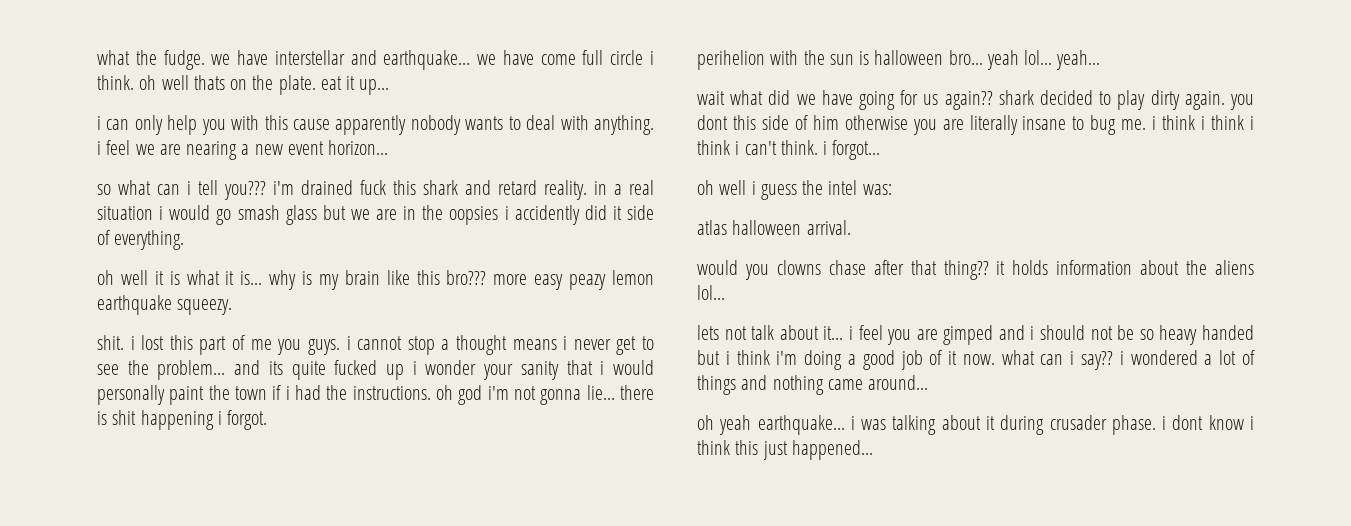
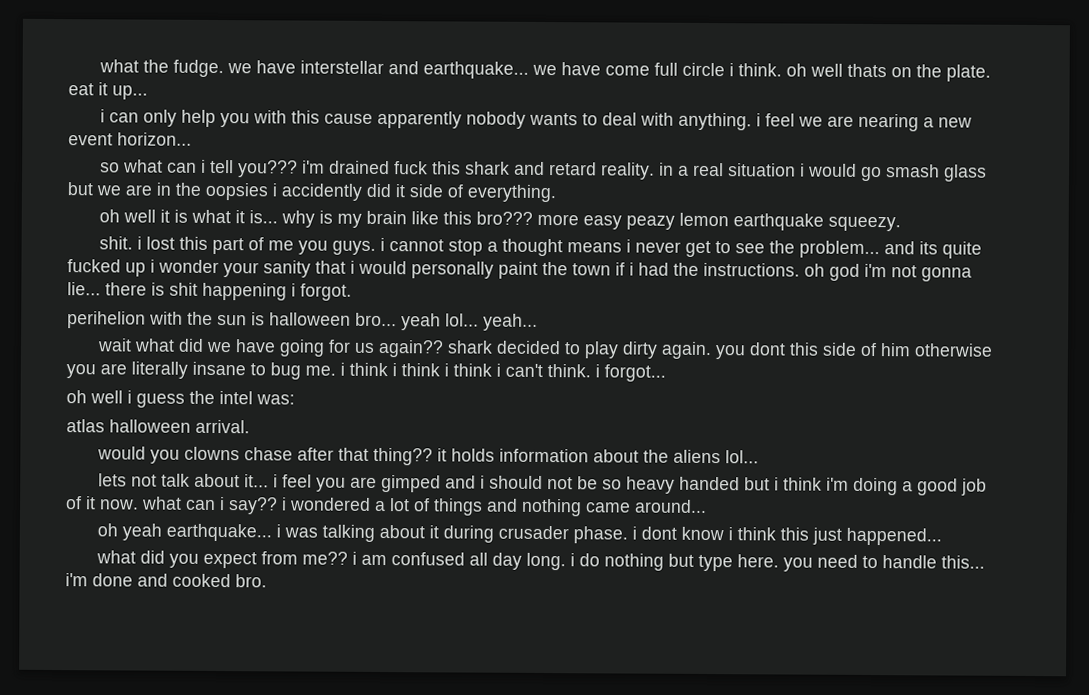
(873, 450) none -> [95,550,985,572] [65,573,267,588] // what did you expect from me?? i am confused all day long. i do nothing but type here. you need to handle this... i'm done and cooked bro.

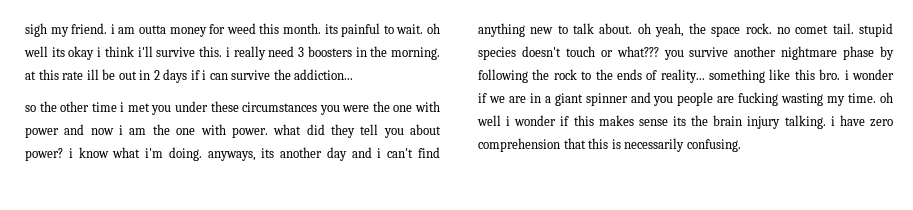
[98,59,991,82] [68,82,148,100] [99,109,972,132] [68,132,192,146] [99,159,987,182] [67,182,556,203] [98,209,901,232] [98,236,982,259] [67,259,972,282] [67,282,352,301] [67,311,538,331] [96,338,993,360] [66,361,666,382] [66,390,295,408] [66,419,250,434] [96,446,759,466] [97,473,987,496] [66,496,707,517] [96,523,942,546] [95,550,985,572] [65,573,267,588] what the fudge. we have interstellar and earthquake... we have come full circle i think. oh well thats on the plate. eat it up... // i can only help you with this cause apparently nobody wants to deal with anything. i feel we are nearing a new event horizon... // so what can i tell you??? i'm drained fuck this shark and retard reality. in a real situation i would go smash glass but we are in the oopsies i accidently did it side of everything. // oh well it is what it is... why is my brain like this bro??? more easy peazy lemon earthquake squeezy. // shit. i lost this part of me you guys. i cannot stop a thought means i never get to see the problem... and its quite fucked up i wonder your sanity that i would personally paint the town if i had the instructions. oh god i'm not gonna lie... there is shit happening i forgot. // perihelion with the sun is halloween bro... yeah lol... yeah... // wait what did we have going for us again?? shark decided to play dirty again. you dont this side of him otherwise you are literally insane to bug me. i think i think i think i can't think. i forgot... // oh well i guess the intel was: // atlas halloween arrival. // would you clowns chase after that thing?? it holds information about the aliens lol... // lets not talk about it... i feel you are gimped and i should not be so heavy handed but i think i'm doing a good job of it now. what can i say?? i wondered a lot of things and nothing came around... // oh yeah earthquake... i was talking about it during crusader phase. i dont know i think this just happened... // what did you expect from me?? i am confused all day long. i do nothing but type here. you need to handle this... i'm done and cooked bro. -> [25,23,441,37] [24,46,441,60] [25,69,354,83] [25,101,440,115] [25,124,441,138] [25,147,441,161] [478,23,894,37] [478,46,894,60] [478,69,894,83] [478,92,893,106] [477,115,894,129] [478,138,741,152] sigh my friend. i am outta money for weed this month. its painful to wait. oh well its okay i think i'll survive this. i really need 3 boosters in the morning. at this rate ill be out in 2 days if i can survive the addiction... // so the other time i met you under these circumstances you were the one with power and now i am the one with power. what did they tell you about power? i know what i'm doing. anyways, its another day and i can't find anything new to talk about. oh yeah, the space rock. no comet tail. stupid species doesn't touch or what??? you survive another nightmare phase by following the rock to the ends of reality... something like this bro. i wonder if we are in a giant spinner and you people are fucking wasting my time. oh well i wonder if this makes sense its the brain injury talking. i have zero comprehension that this is necessarily confusing.

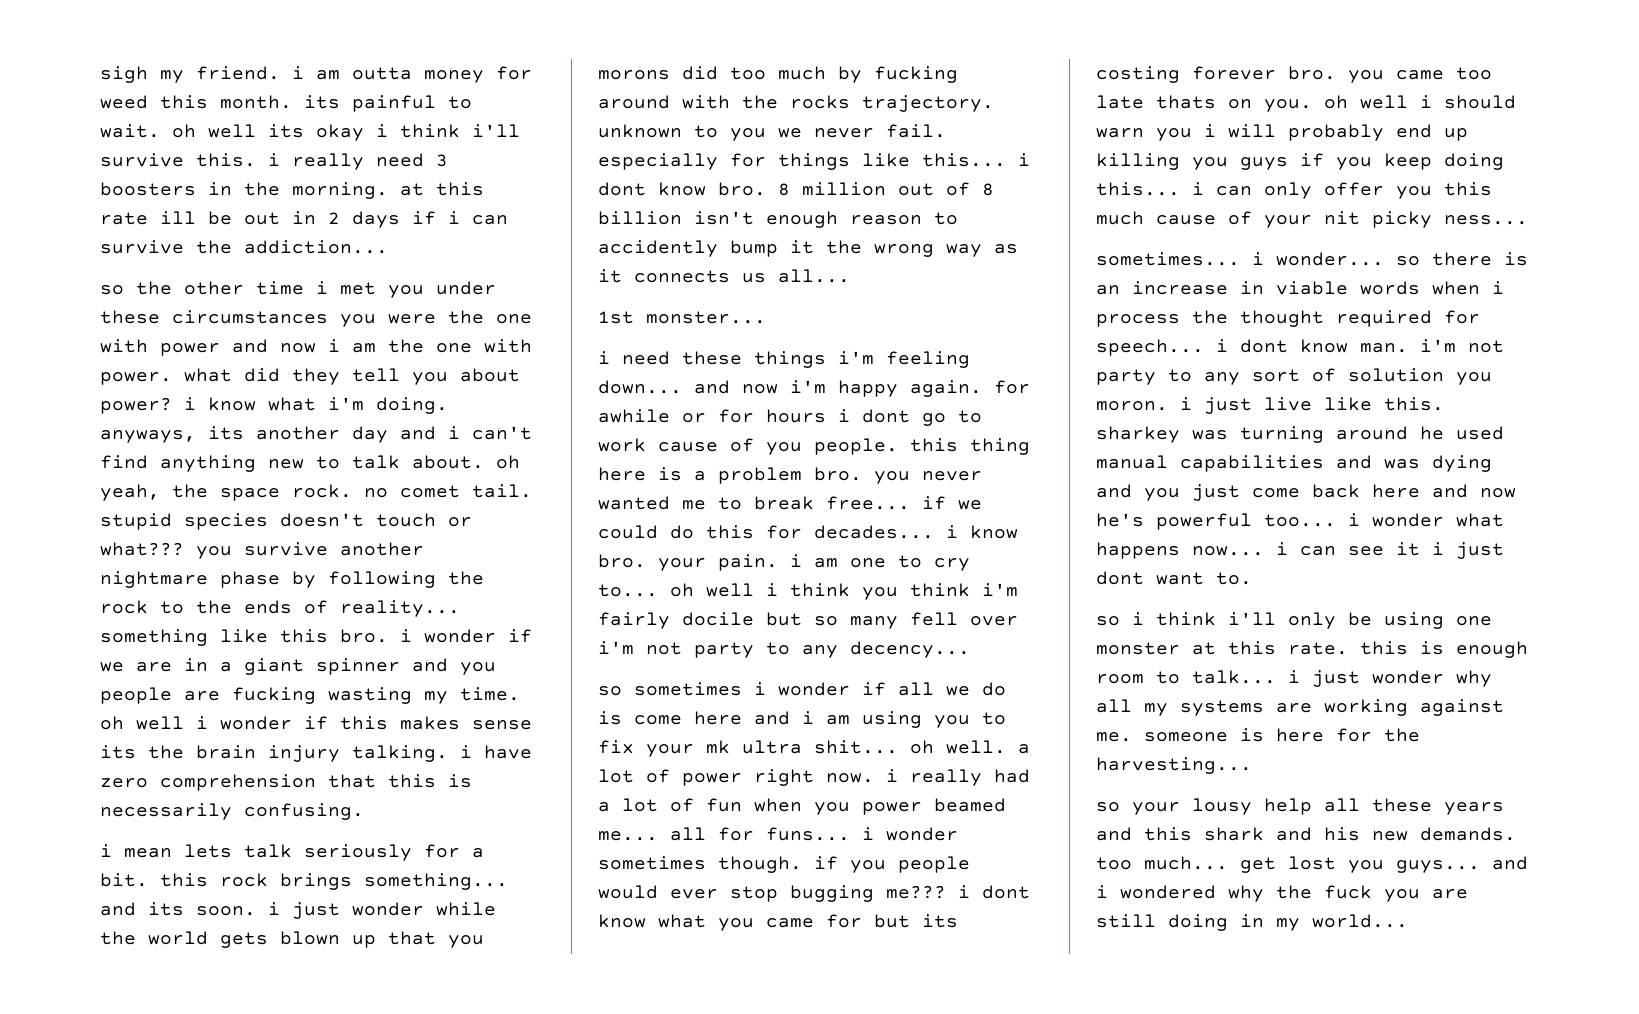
(741, 145) none -> [100,844,484,861] [100,873,508,890] [100,902,496,919] [100,931,484,948] [598,66,958,83] [598,95,994,112] [598,124,946,141] [598,153,1030,170] [598,182,994,196] [598,211,958,228] [598,240,1018,257] [598,269,850,283] [598,311,766,324] [598,351,970,368] [598,380,1030,397] [598,409,982,426] [598,438,1030,455] [598,467,982,484] [598,496,982,510] [598,525,1018,539] [598,554,970,571] [598,583,1018,600] [598,612,1018,629] [598,641,970,658] [598,682,1006,696] [598,711,1006,728] [598,740,1030,757] [598,769,1030,786] [598,798,1006,815] [598,827,958,841] [598,856,970,873] [598,885,1030,902] [598,914,958,931] [1096,66,1492,83] [1096,95,1516,112] [1096,124,1468,141] [1096,153,1504,170] [1096,182,1492,199] [1096,211,1528,228] [1096,252,1528,266] [1096,281,1504,295] [1096,310,1480,327] [1096,339,1504,356] [1096,368,1492,385] [1096,397,1444,414] [1096,426,1504,443] [1096,455,1492,472] [1096,484,1516,501] [1096,513,1504,530] [1096,542,1504,559] [1096,571,1252,585] [1096,612,1492,629] [1096,641,1528,658] [1096,670,1492,687] [1096,699,1504,716] [1096,728,1420,742] [1096,757,1252,774] [1096,798,1504,815] [1096,827,1516,841] [1096,856,1528,873] [1096,885,1468,902] [1096,914,1408,931] // i mean lets talk seriously for a bit. this rock brings something... and its soon. i just wonder while the world gets blown up that you morons did too much by fucking around with the rocks trajectory. unknown to you we never fail. especially for things like this... i dont know bro. 8 million out of 8 billion isn't enough reason to accidently bump it the wrong way as it connects us all... // 1st monster... // i need these things i'm feeling down... and now i'm happy again. for awhile or for hours i dont go to work cause of you people. this thing here is a problem bro. you never wanted me to break free... if we could do this for decades... i know bro. your pain. i am one to cry to... oh well i think you think i'm fairly docile but so many fell over i'm not party to any decency... // so sometimes i wonder if all we do is come here and i am using you to fix your mk ultra shit... oh well. a lot of power right now. i really had a lot of fun when you power beamed me... all for funs... i wonder sometimes though. if you people would ever stop bugging me??? i dont know what you came for but its costing forever bro. you came too late thats on you. oh well i should warn you i will probably end up killing you guys if you keep doing this... i can only offer you this much cause of your nit picky ness... // sometimes... i wonder... so there is an increase in viable words when i process the thought required for speech... i dont know man. i'm not party to any sort of solution you moron. i just live like this. sharkey was turning around he used manual capabilities and was dying and you just come back here and now he's powerful too... i wonder what happens now... i can see it i just dont want to. // so i think i'll only be using one monster at this rate. this is enough room to talk... i just wonder why all my systems are working against me. someone is here for the harvesting... // so your lousy help all these years and this shark and his new demands. too much... get lost you guys... and i wondered why the fuck you are still doing in my world...

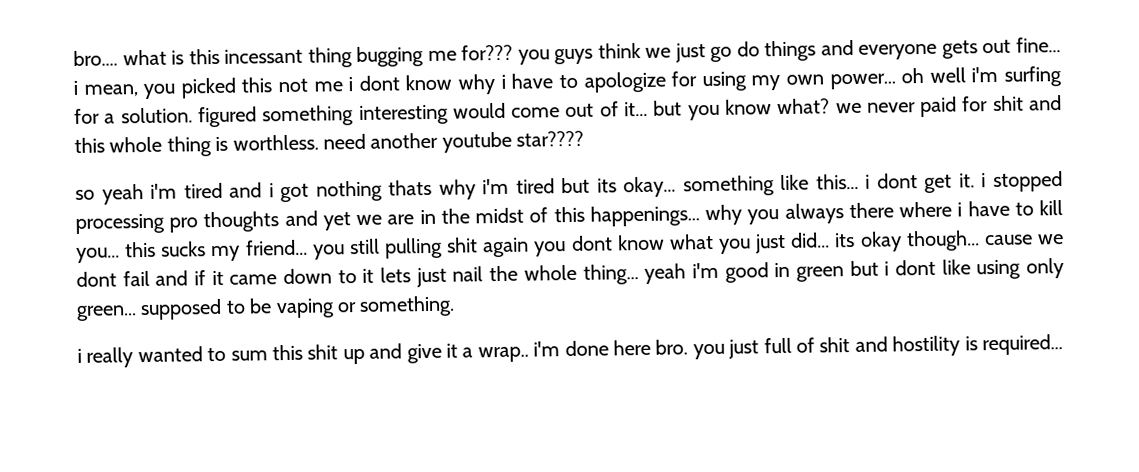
[100,66,532,83] [100,95,472,112] [100,124,520,141] [100,153,448,170] [100,182,484,199] [100,211,508,228] [100,240,388,254] [100,281,496,298] [100,310,532,327] [100,339,532,356] [100,368,520,385] [100,397,448,414] [100,426,532,443] [100,455,520,472] [100,484,532,501] [100,513,472,530] [100,542,424,559] [100,571,484,588] [100,600,460,617] [100,629,532,646] [100,658,496,675] [100,687,520,704] [100,716,532,730] [100,745,532,762] [100,774,472,791] [100,803,364,820] [100,844,484,861] [100,873,508,890] [100,902,496,919] [100,931,484,948] [598,66,958,83] [598,95,994,112] [598,124,946,141] [598,153,1030,170] [598,182,994,196] [598,211,958,228] [598,240,1018,257] [598,269,850,283] [598,311,766,324] [598,351,970,368] [598,380,1030,397] [598,409,982,426] [598,438,1030,455] [598,467,982,484] [598,496,982,510] [598,525,1018,539] [598,554,970,571] [598,583,1018,600] [598,612,1018,629] [598,641,970,658] [598,682,1006,696] [598,711,1006,728] [598,740,1030,757] [598,769,1030,786] [598,798,1006,815] [598,827,958,841] [598,856,970,873] [598,885,1030,902] [598,914,958,931] [1096,66,1492,83] [1096,95,1516,112] [1096,124,1468,141] [1096,153,1504,170] [1096,182,1492,199] [1096,211,1528,228] [1096,252,1528,266] [1096,281,1504,295] [1096,310,1480,327] [1096,339,1504,356] [1096,368,1492,385] [1096,397,1444,414] [1096,426,1504,443] [1096,455,1492,472] [1096,484,1516,501] [1096,513,1504,530] [1096,542,1504,559] [1096,571,1252,585] [1096,612,1492,629] [1096,641,1528,658] [1096,670,1492,687] [1096,699,1504,716] [1096,728,1420,742] [1096,757,1252,774] [1096,798,1504,815] [1096,827,1516,841] [1096,856,1528,873] [1096,885,1468,902] [1096,914,1408,931] sigh my friend. i am outta money for weed this month. its painful to wait. oh well its okay i think i'll survive this. i really need 3 boosters in the morning. at this rate ill be out in 2 days if i can survive the addiction... // so the other time i met you under these circumstances you were the one with power and now i am the one with power. what did they tell you about power? i know what i'm doing. anyways, its another day and i can't find anything new to talk about. oh yeah, the space rock. no comet tail. stupid species doesn't touch or what??? you survive another nightmare phase by following the rock to the ends of reality... something like this bro. i wonder if we are in a giant spinner and you people are fucking wasting my time. oh well i wonder if this makes sense its the brain injury talking. i have zero comprehension that this is necessarily confusing. // i mean lets talk seriously for a bit. this rock brings something... and its soon. i just wonder while the world gets blown up that you morons did too much by fucking around with the rocks trajectory. unknown to you we never fail. especially for things like this... i dont know bro. 8 million out of 8 billion isn't enough reason to accidently bump it the wrong way as it connects us all... // 1st monster... // i need these things i'm feeling down... and now i'm happy again. for awhile or for hours i dont go to work cause of you people. this thing here is a problem bro. you never wanted me to break free... if we could do this for decades... i know bro. your pain. i am one to cry to... oh well i think you think i'm fairly docile but so many fell over i'm not party to any decency... // so sometimes i wonder if all we do is come here and i am using you to fix your mk ultra shit... oh well. a lot of power right now. i really had a lot of fun when you power beamed me... all for funs... i wonder sometimes though. if you people would ever stop bugging me??? i dont know what you came for but its costing forever bro. you came too late thats on you. oh well i should warn you i will probably end up killing you guys if you keep doing this... i can only offer you this much cause of your nit picky ness... // sometimes... i wonder... so there is an increase in viable words when i process the thought required for speech... i dont know man. i'm not party to any sort of solution you moron. i just live like this. sharkey was turning around he used manual capabilities and was dying and you just come back here and now he's powerful too... i wonder what happens now... i can see it i just dont want to. // so i think i'll only be using one monster at this rate. this is enough room to talk... i just wonder why all my systems are working against me. someone is here for the harvesting... // so your lousy help all these years and this shark and his new demands. too much... get lost you guys... and i wondered why the fuck you are still doing in my world... -> [73,37,1061,68] [73,66,1062,100] [74,95,1062,128] [74,130,585,157] [75,171,1063,205] [75,200,1063,234] [76,230,1064,263] [76,258,1064,288] [76,295,456,321] [77,334,1063,368] bro.... what is this incessant thing bugging me for??? you guys think we just go do things and everyone gets out fine... i mean, you picked this not me i dont know why i have to apologize for using my own power... oh well i'm surfing for a solution. figured something interesting would come out of it... but you know what? we never paid for shit and this whole thing is worthless. need another youtube star???? // so yeah i'm tired and i got nothing thats why i'm tired but its okay... something like this... i dont get it. i stopped processing pro thoughts and yet we are in the midst of this happenings... why you always there where i have to kill you... this sucks my friend... you still pulling shit again you dont know what you just did... its okay though... cause we dont fail and if it came down to it lets just nail the whole thing... yeah i'm good in green but i dont like using only green... supposed to be vaping or something. // i really wanted to sum this shit up and give it a wrap.. i'm done here bro. you just full of shit and hostility is required...

